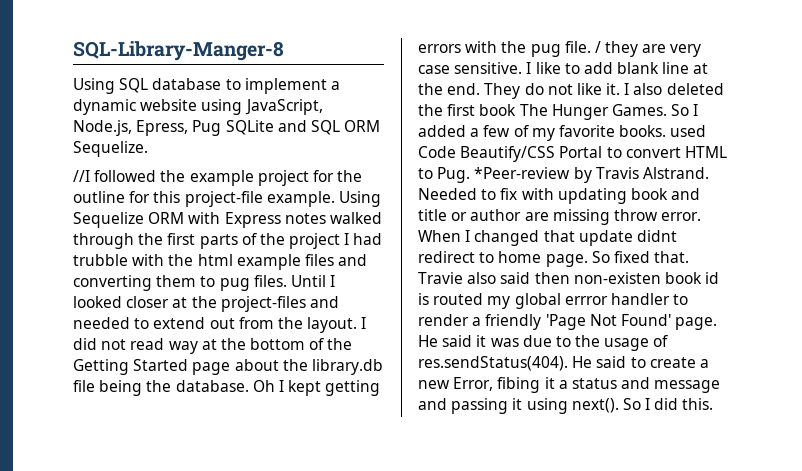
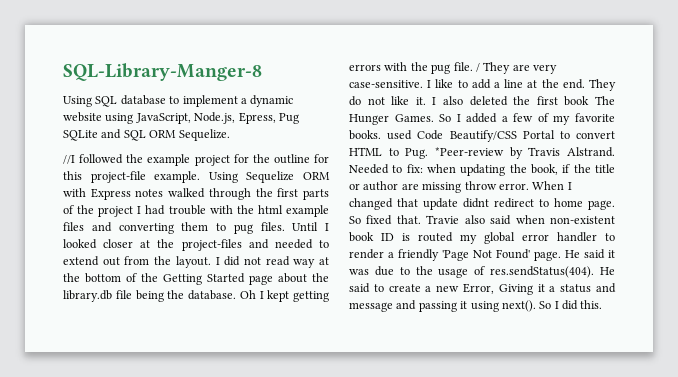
[73,254,128,266] trubble -> [168,205,206,215] trouble
[605,41,639,57] they -> [483,62,511,74] They
[418,62,523,74] case sensitive. -> [349,80,423,88] case-sensitive.
[617,62,660,74] blank -> [494,82,500,88] a
[500,188,701,204] fix with updating book and -> [406,164,591,176] fix: when updating the book, if the
[534,272,720,284] then non-existen book id -> [515,215,615,224] [349,232,394,242] when non-existent book ID
[564,296,608,305] errror -> [522,234,549,241] error
[497,377,541,393] fibing -> [498,284,533,295] Giving

